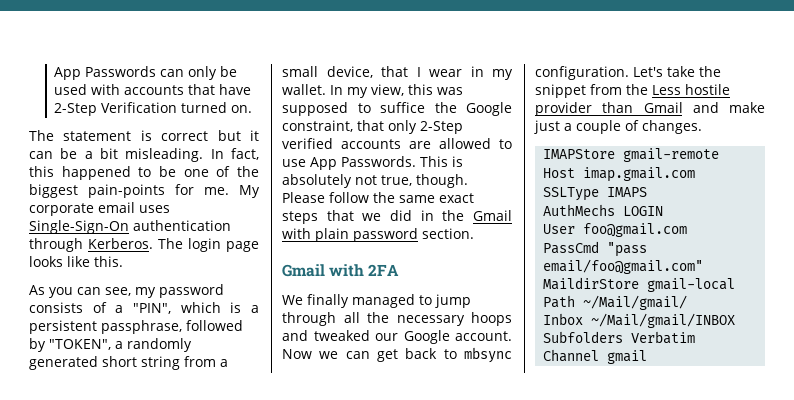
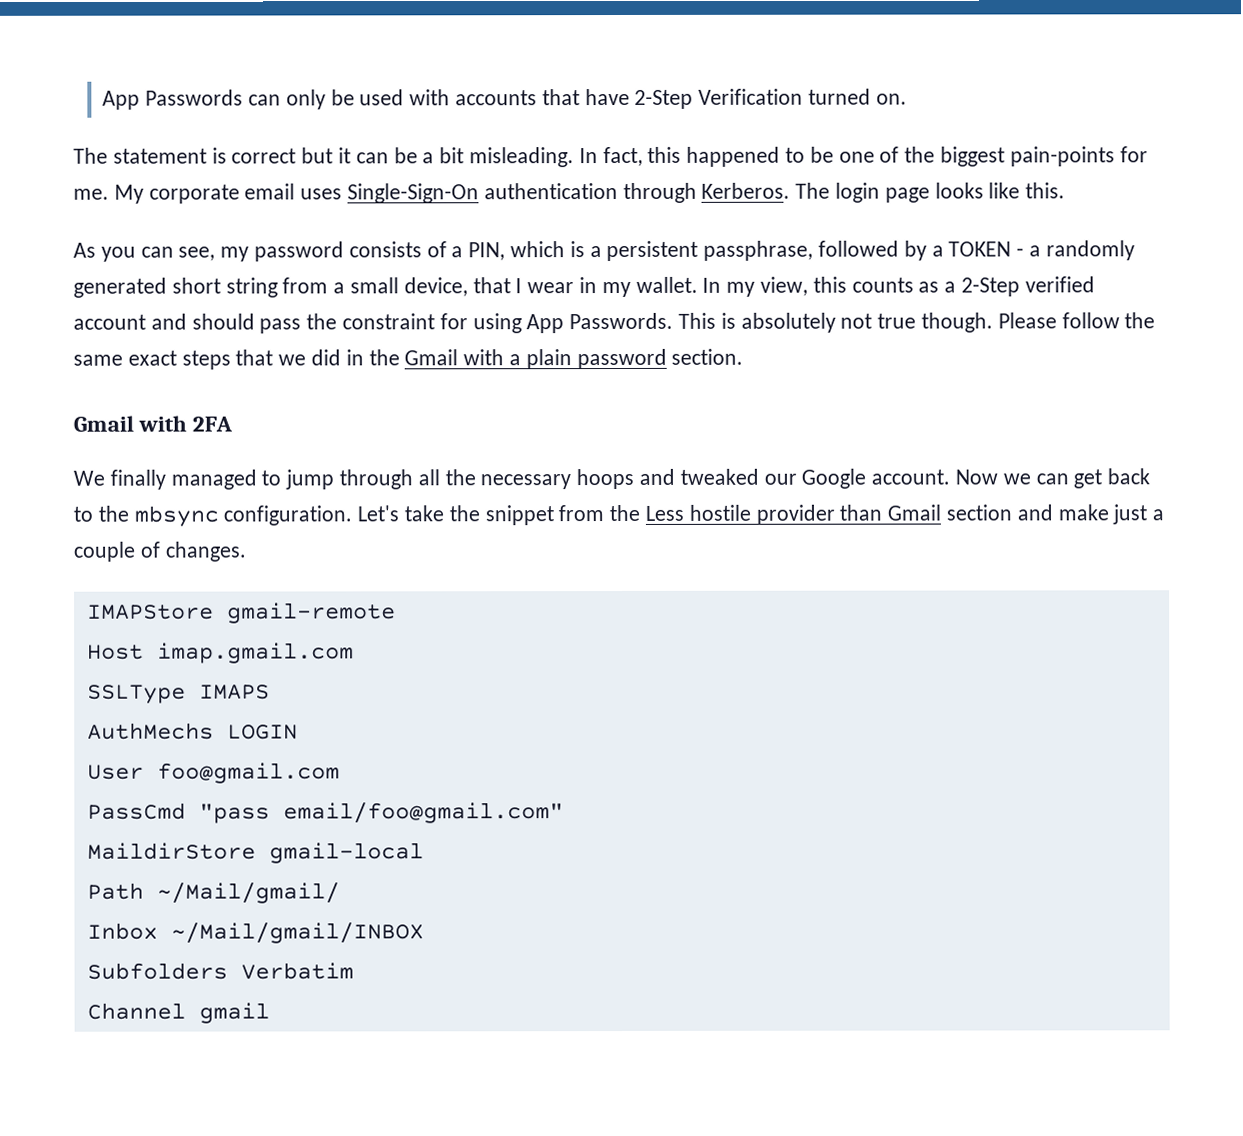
[133,303,171,314] "PIN", -> [468,242,506,261] PIN,
[49,339,111,350] "TOKEN", -> [931,241,1025,257] a TOKEN -
[437,87,463,95] [282,102,512,116] [282,120,463,134] [282,138,512,149] [282,159,306,167] was supposed to suffice the Google constraint, that only 2-Step verified accounts are allowed to use -> [851,276,1095,297] [73,313,522,334] counts as a 2-Step verified account and should pass the constraint for using
[381,175,412,186] true, -> [877,313,917,329] true
(311, 233) none -> [509,354,522,366] a
(457, 354) none -> [97,505,129,522] the
(683, 107) none -> [946,504,1013,521] section

